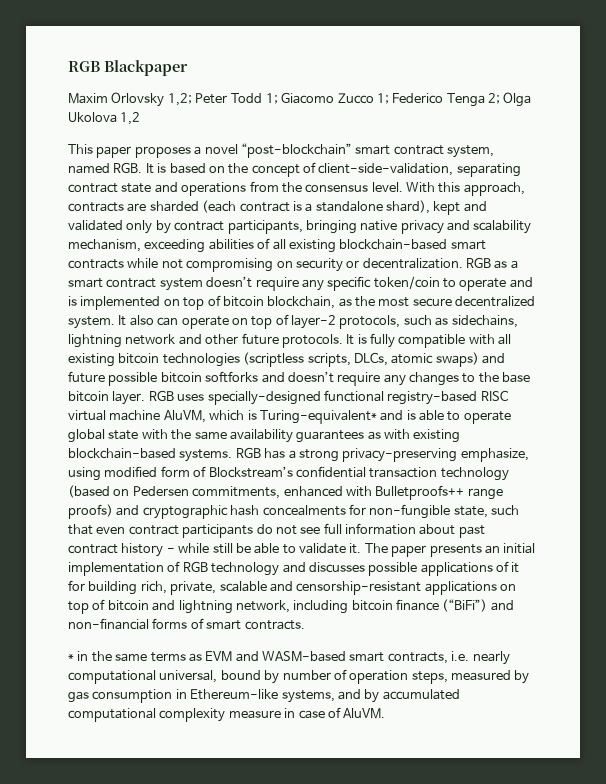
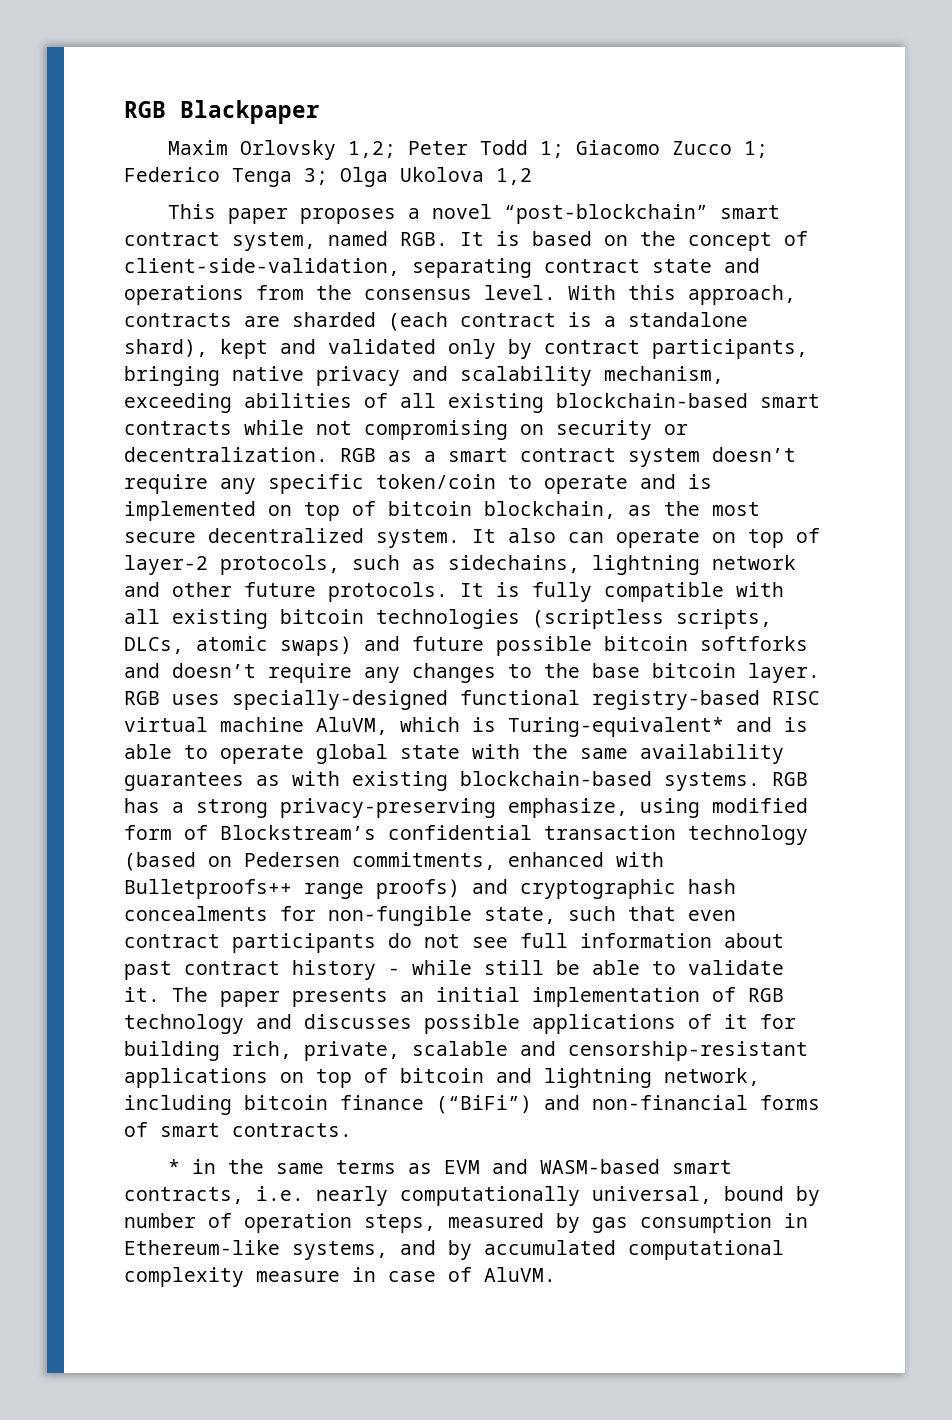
[488,93,501,104] 2; -> [304,168,328,185] 3;
[68,670,156,684] computational -> [400,1186,580,1206] computationally

